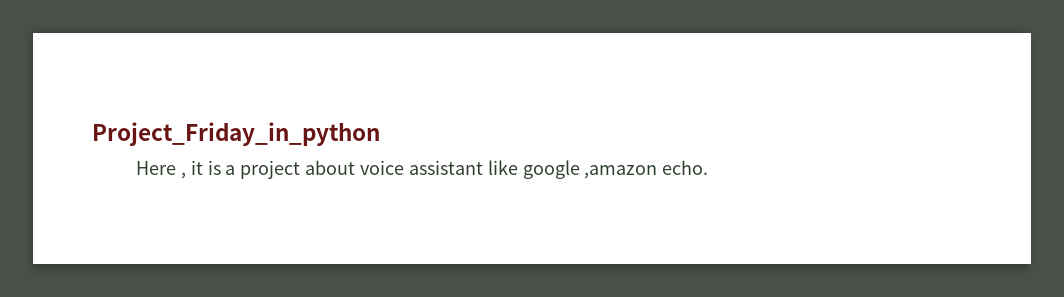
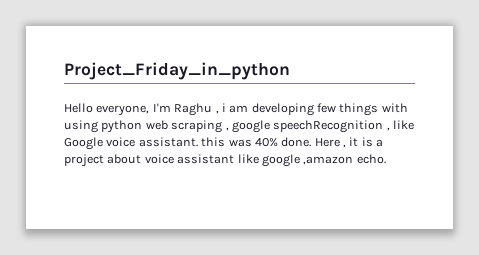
(380, 134) none -> [64,103,408,116] [64,120,414,133] [64,137,312,150] Hello everyone, I'm Raghu , i am developing few things with using python web scraping , google speechRecognition , like Google voice assistant. this was 40% done.

